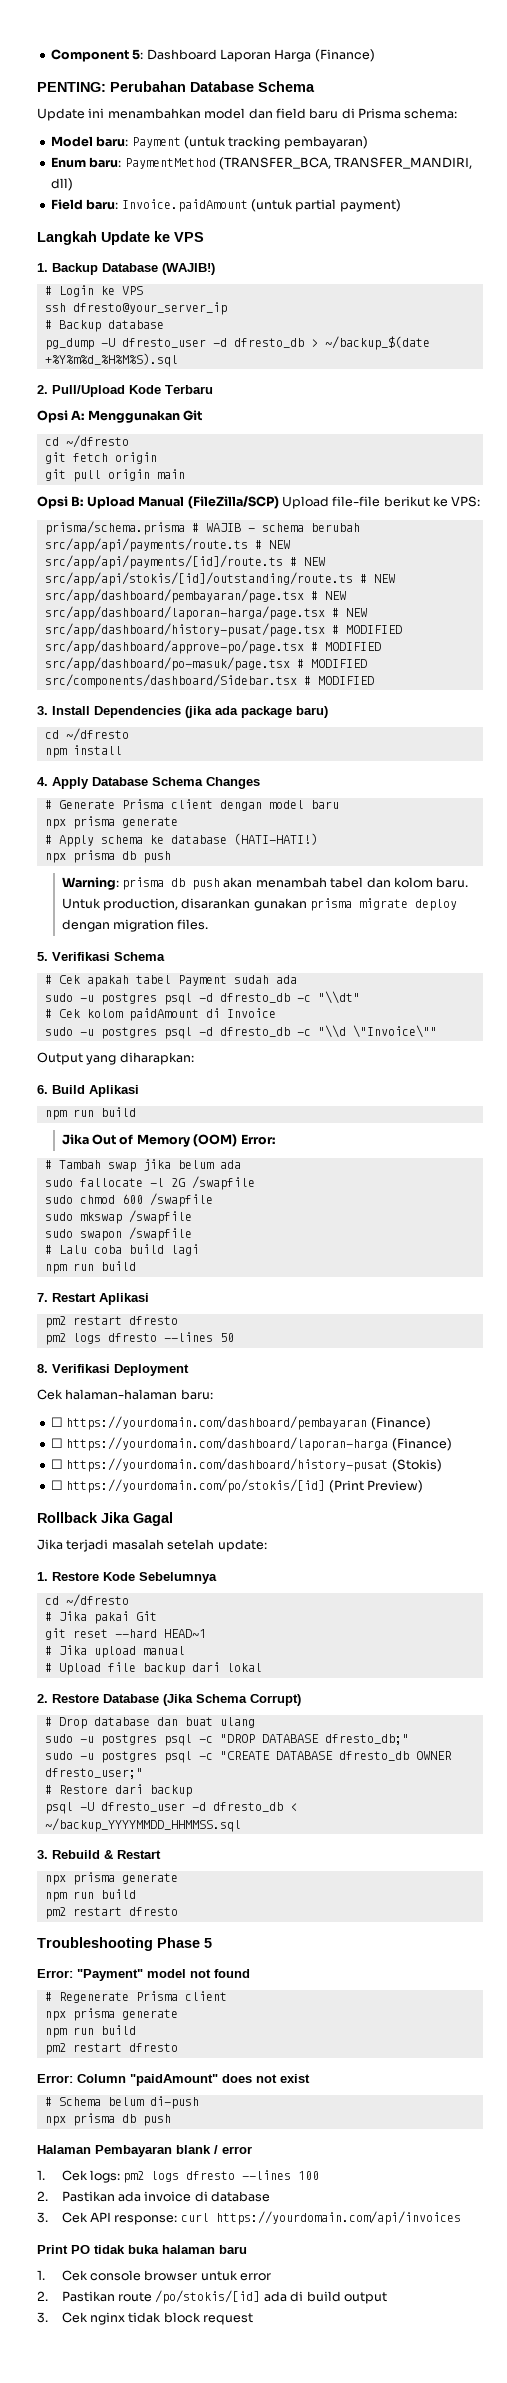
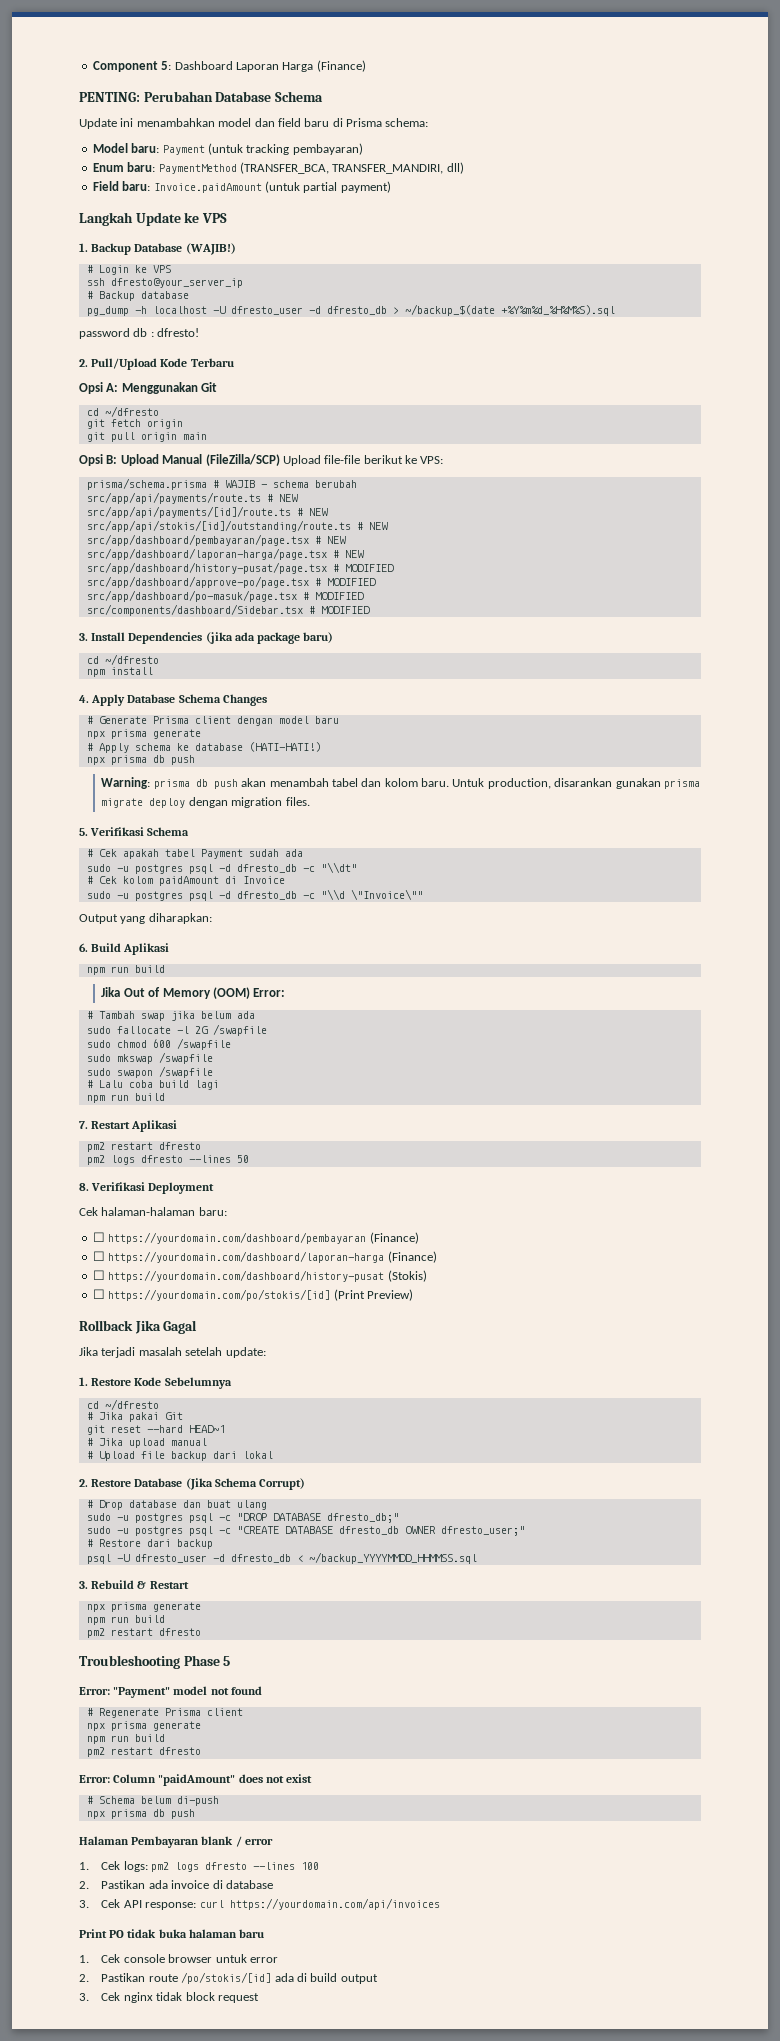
(94, 344) none -> [134,306,207,314] -h localhost
(178, 360) none -> [79,328,200,339] // password db : dfresto!

